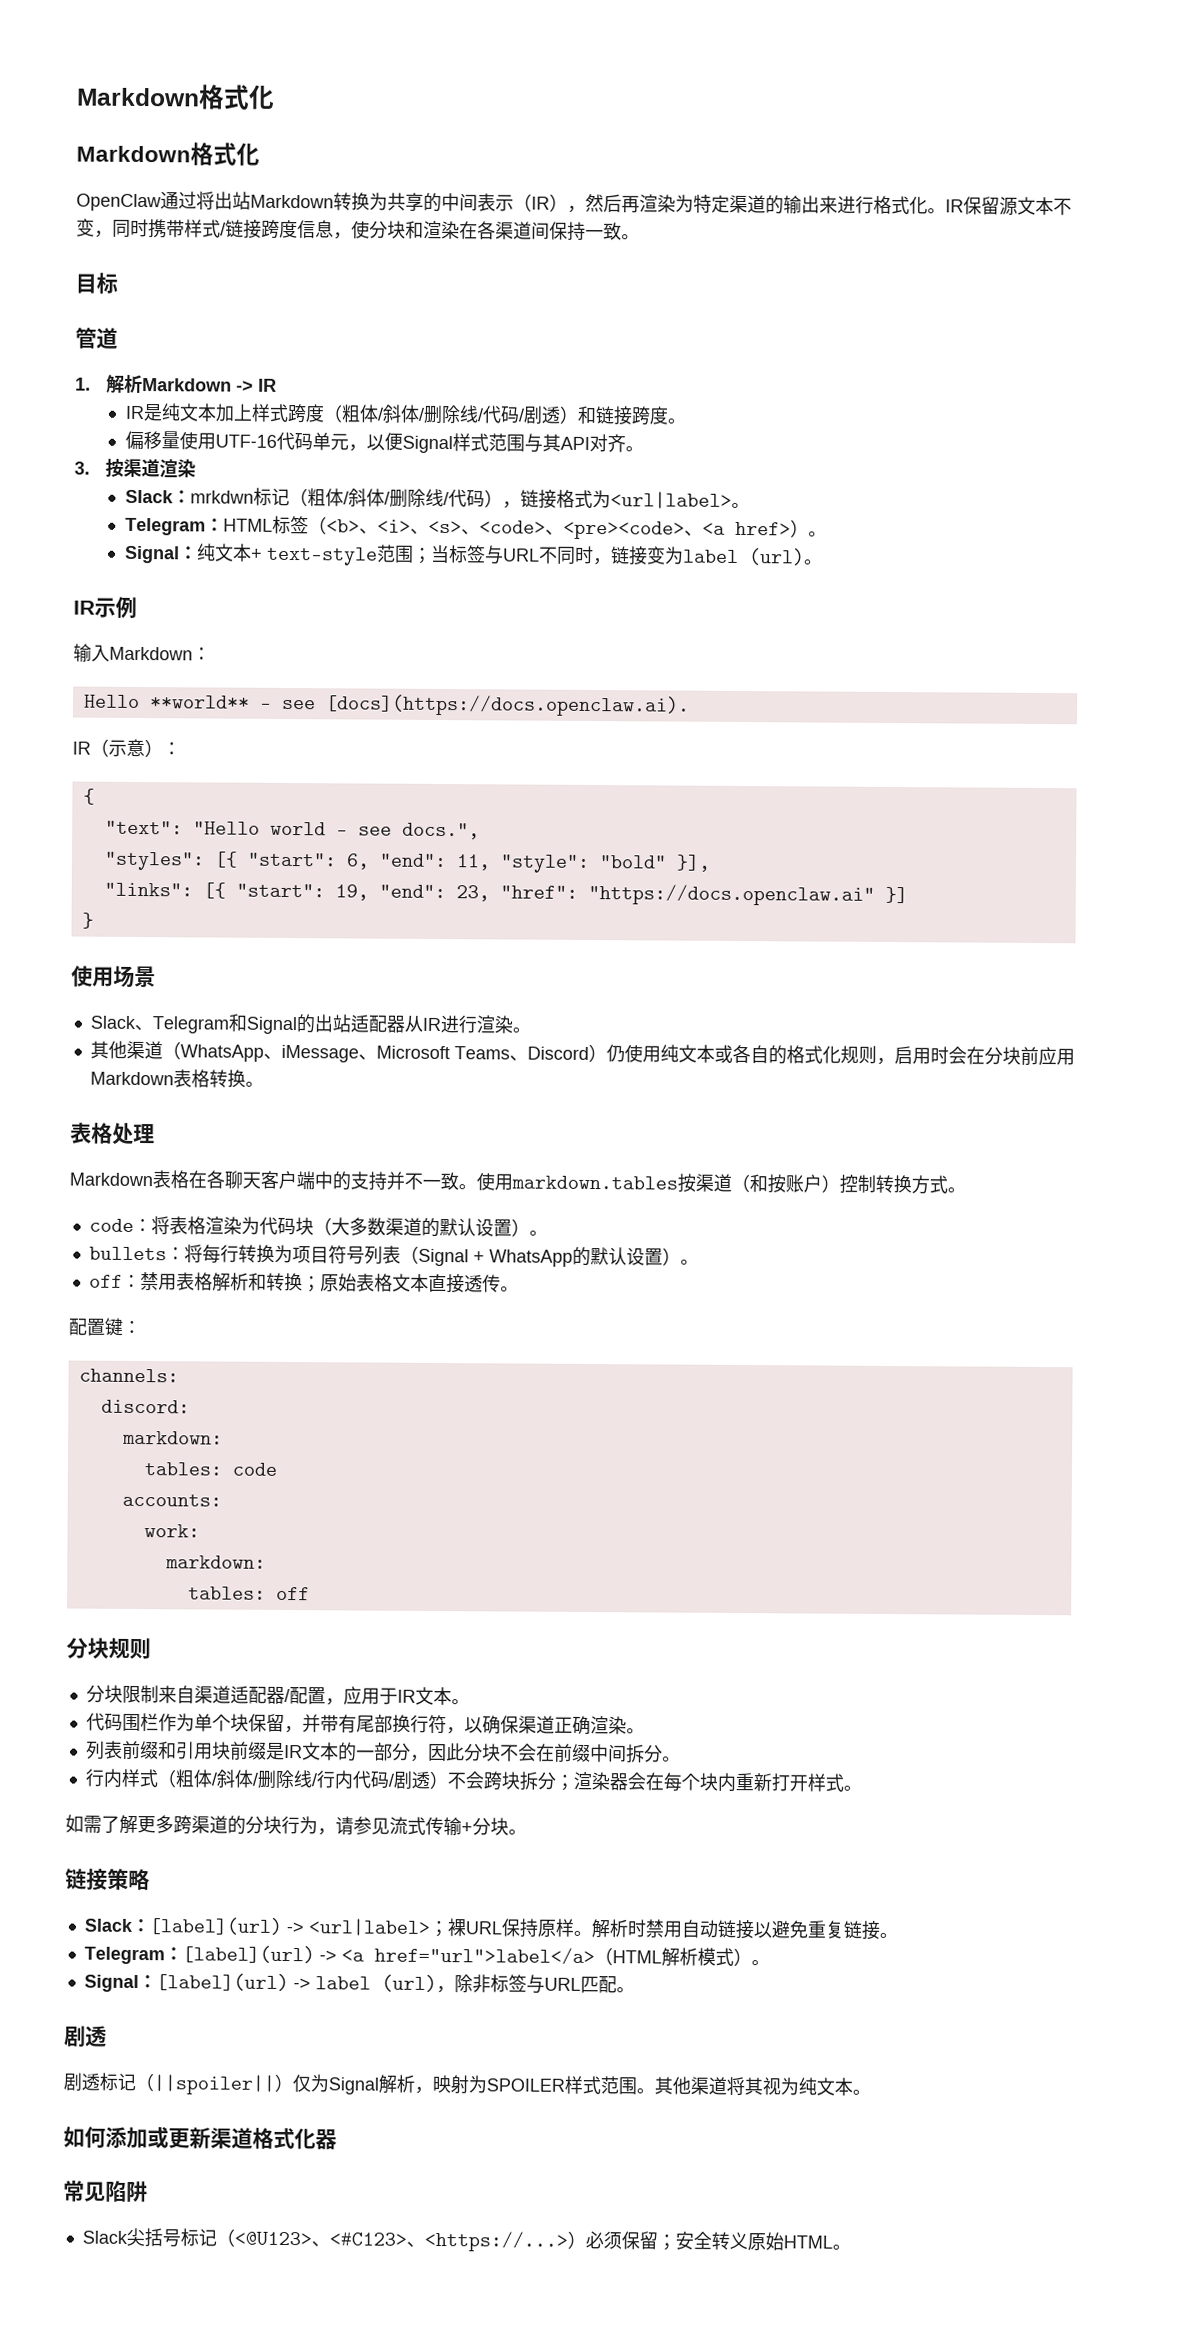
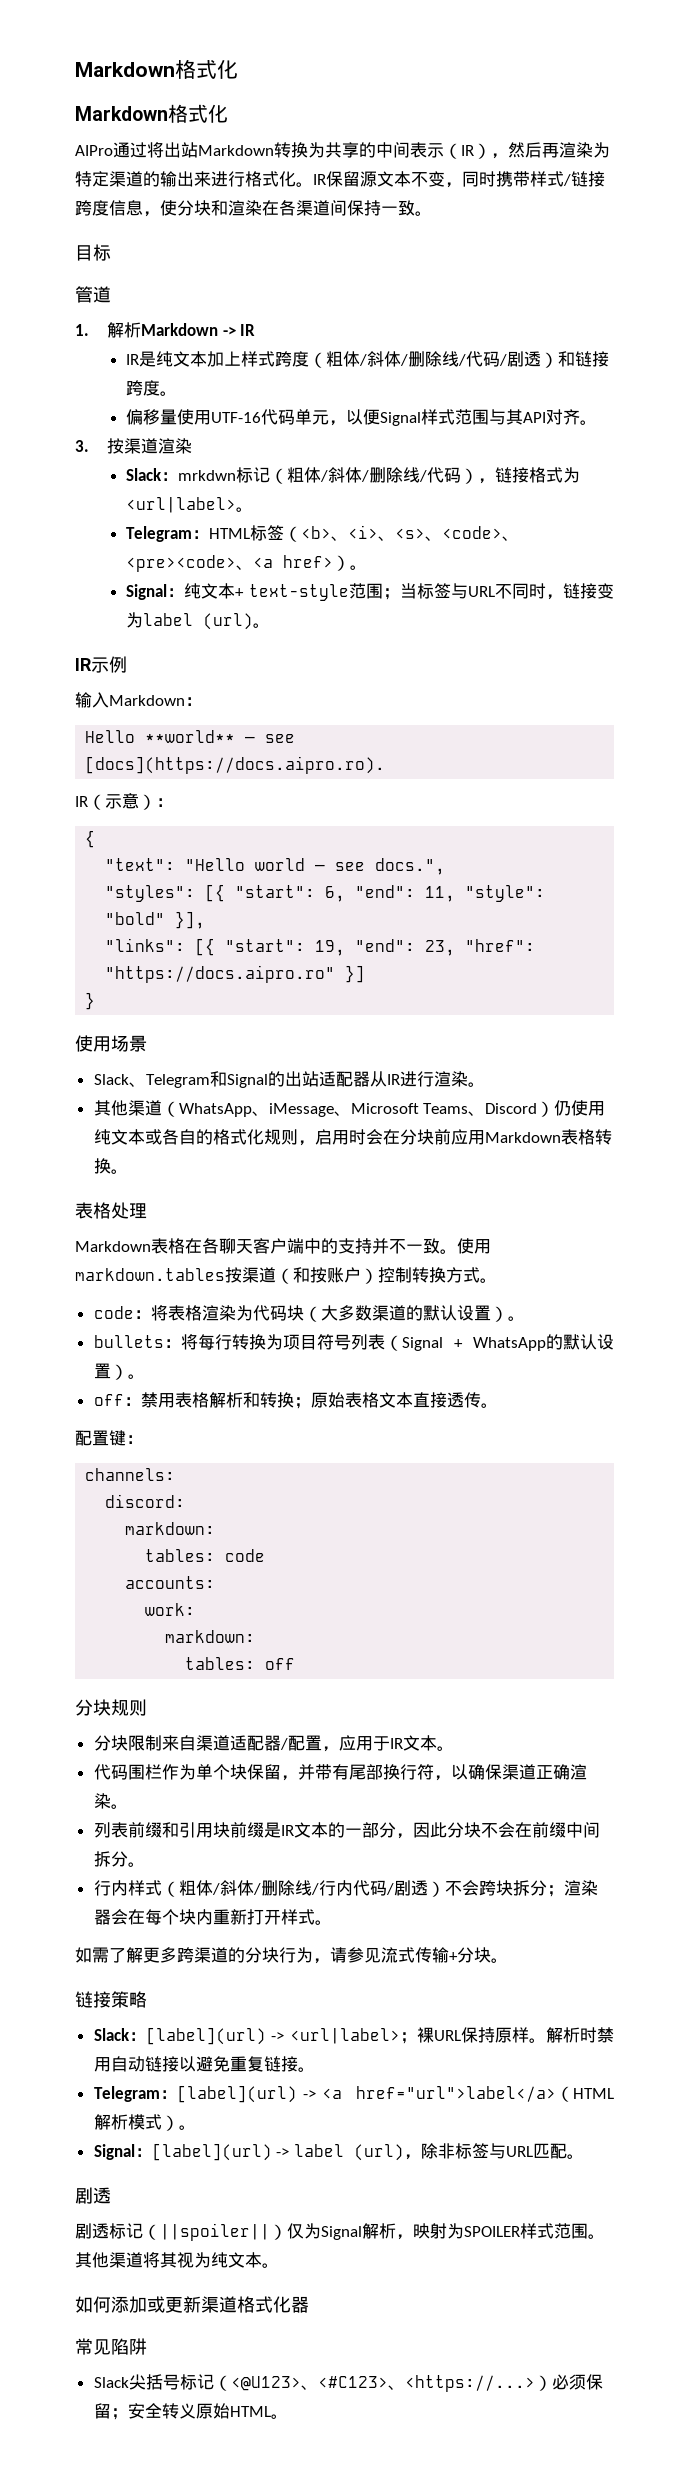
[76,193,162,212] OpenClaw -> [75,145,113,156] AIPro
[324,694,690,717] [docs](https://docs.openclaw.ai). -> [85,756,386,774] [docs](https://docs.aipro.ro).
[587,883,875,906] "https://docs.openclaw.ai" -> [105,965,336,983] "https://docs.aipro.ro"

